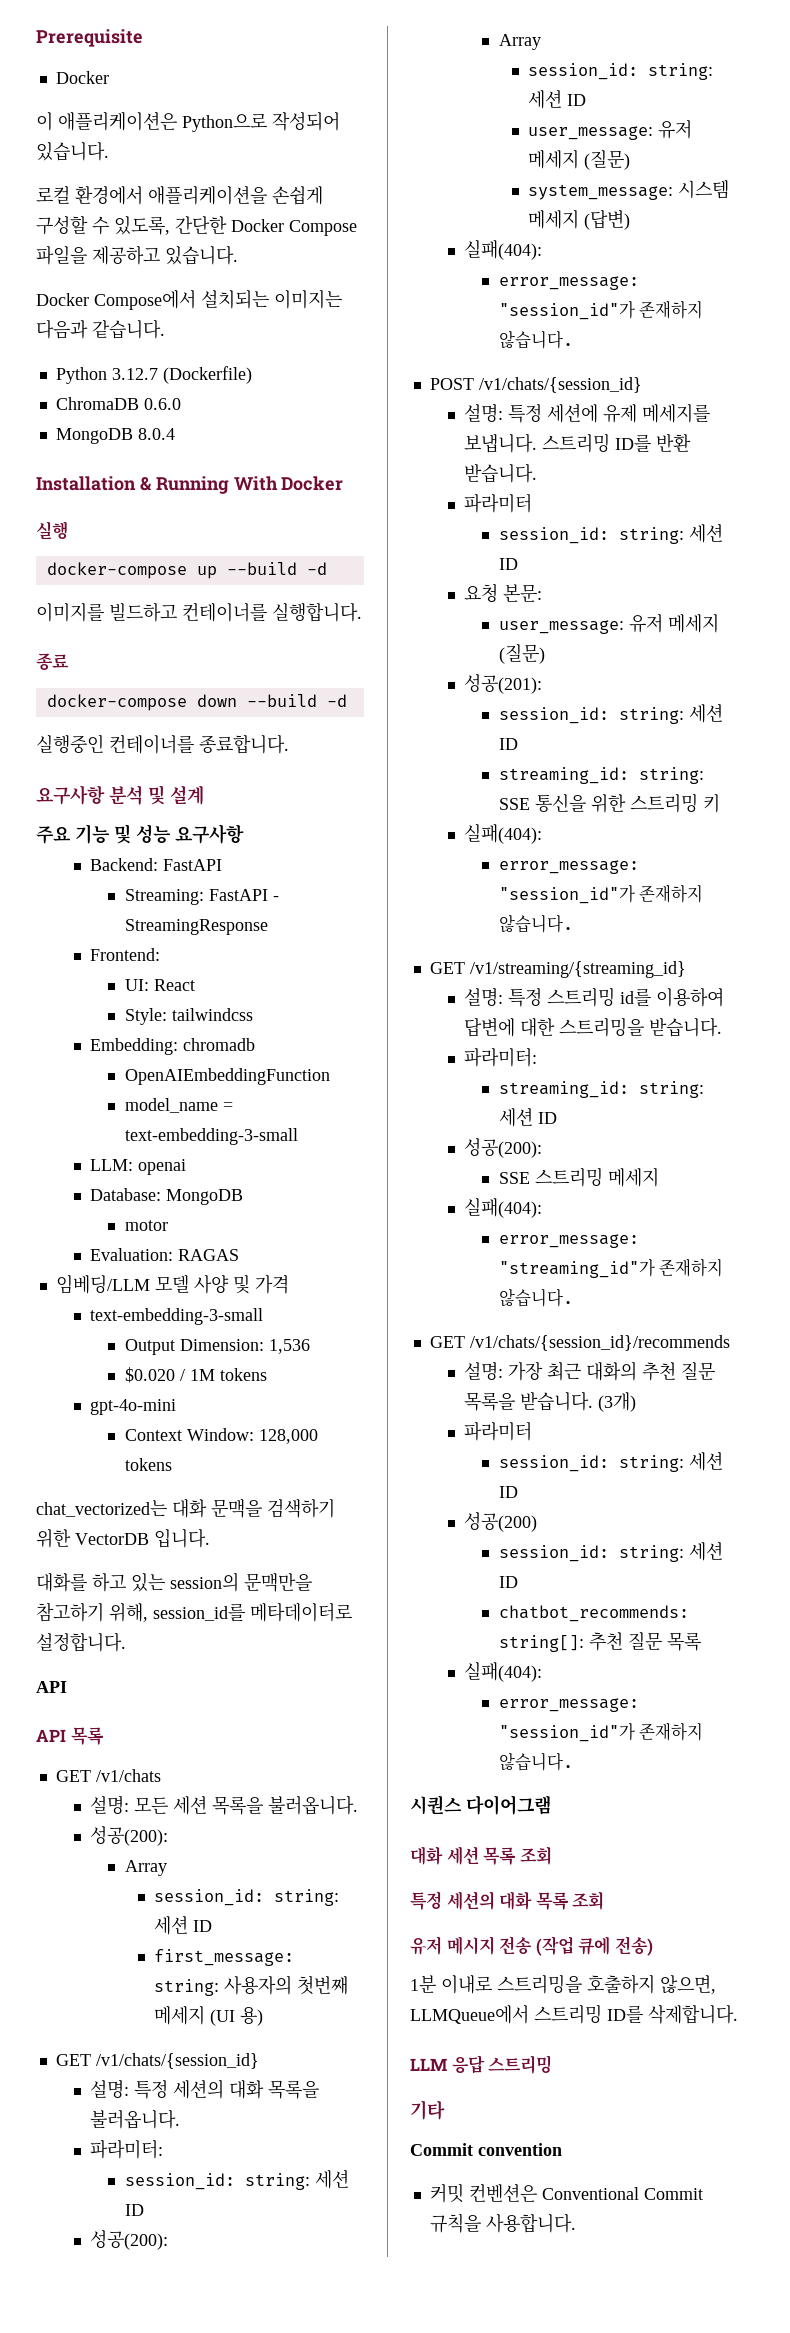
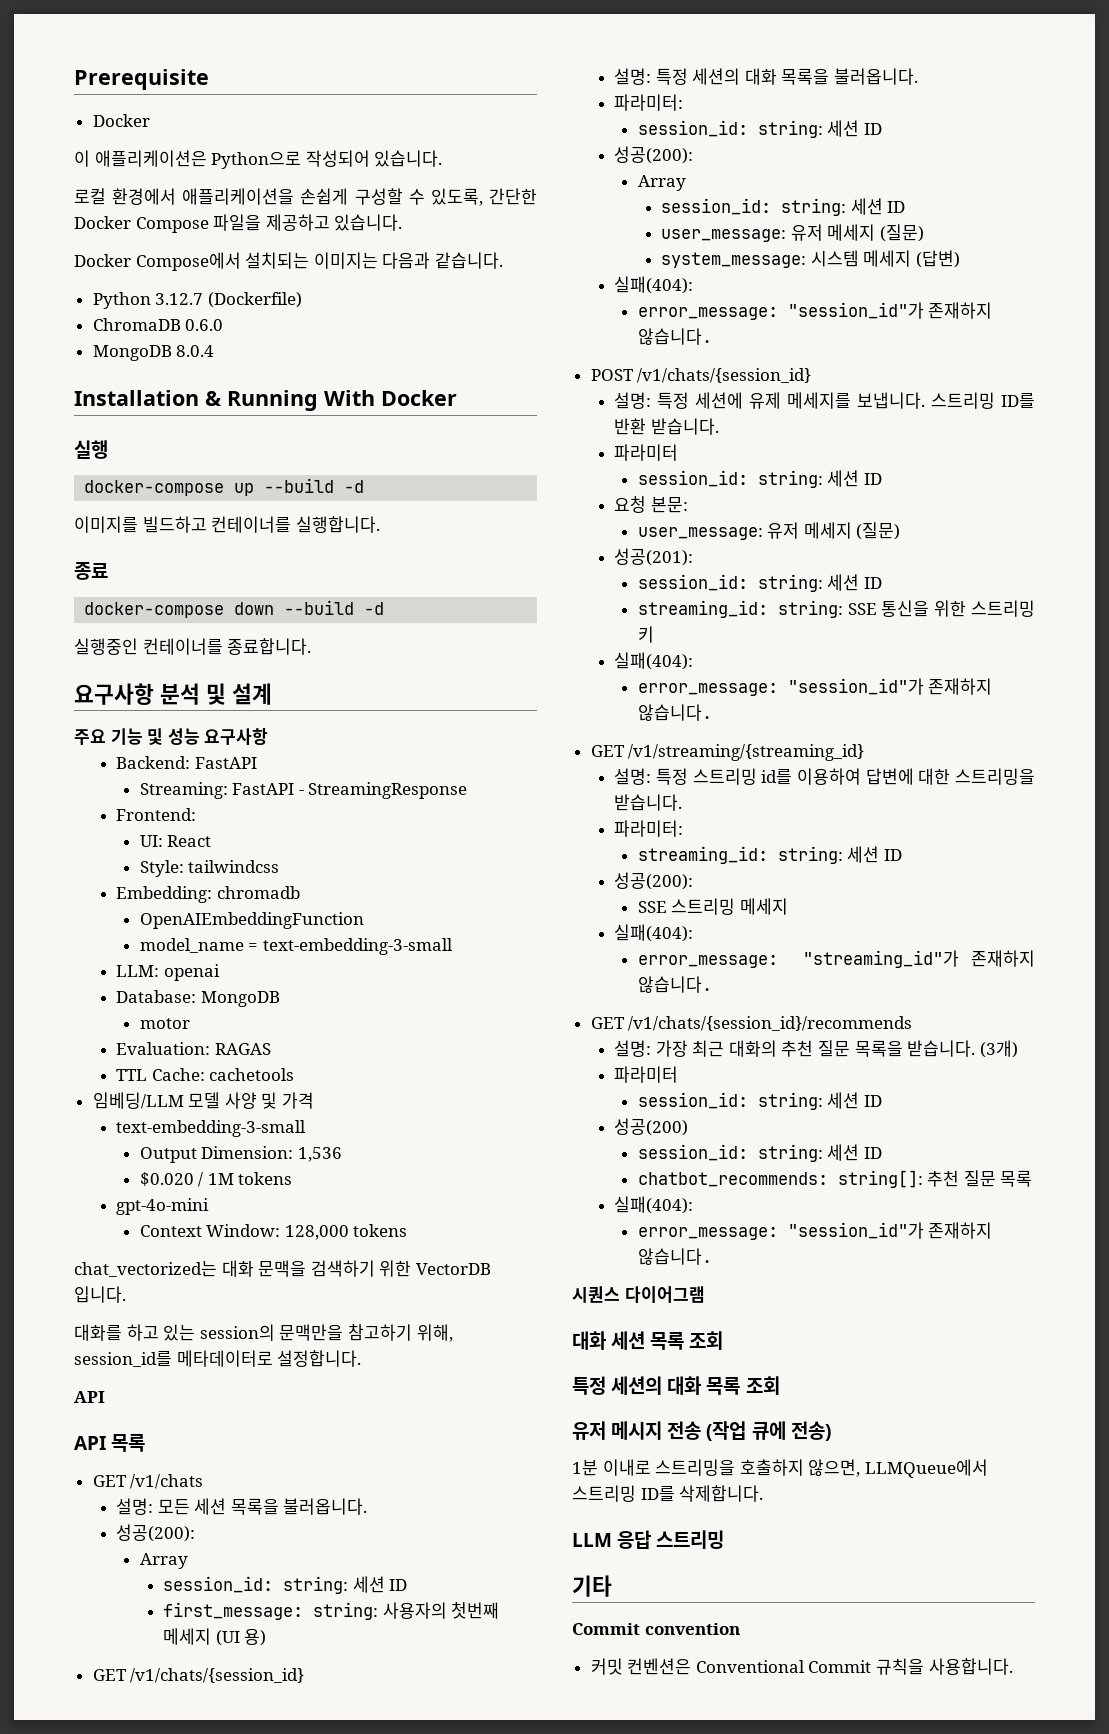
(240, 1255) none -> [116,1068,295,1081] // TTL Cache: cachetools

